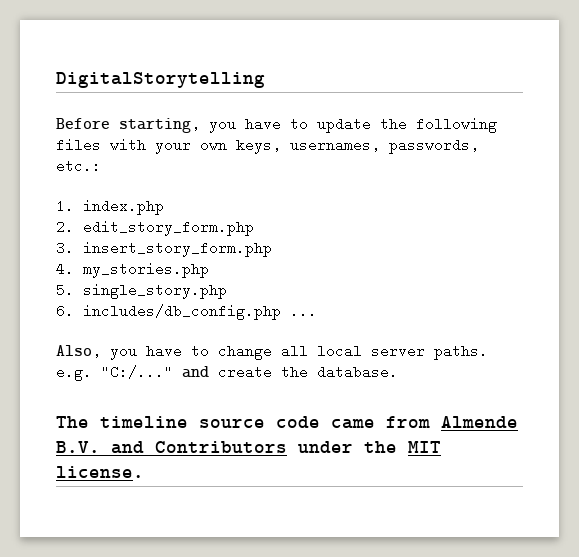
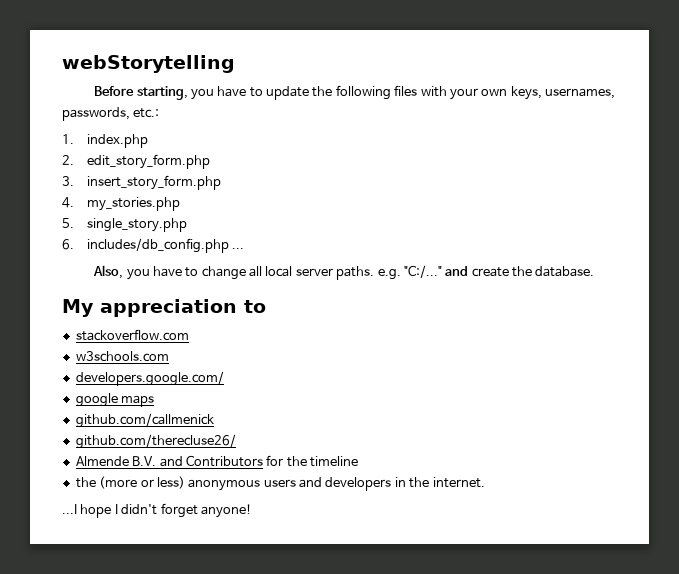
[56,72,265,88] DigitalStorytelling -> [62,55,235,73] webStorytelling
[56,416,518,429] [56,441,441,454] [56,466,144,478] The timeline source code came from Almende B.V. and Contributors under the MIT license. -> [62,299,266,317] [75,329,189,341] [75,351,169,362] [75,371,224,386] [75,393,155,407] [75,413,214,428] [75,434,236,449] [75,455,358,467] [75,476,485,491] [62,503,252,518] My appreciation to // stackoverflow.com // w3schools.com // developers.google.com/ // google maps // github.com/callmenick // github.com/therecluse26/ // Almende B.V. and Contributors for the timeline // the (more or less) anonymous users and developers in the internet. // ...I hope I didn't forget anyone!

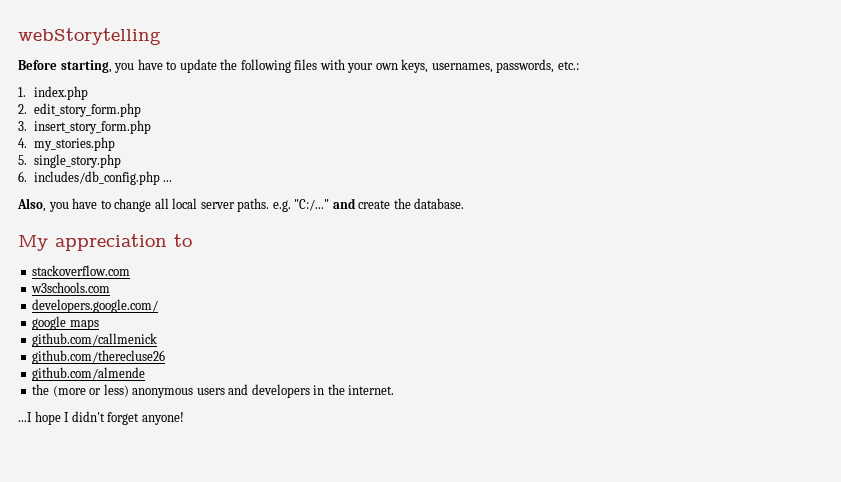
[75,434,236,449] [75,455,358,467] github.com/therecluse26/ // Almende B.V. and Contributors for the timeline -> [32,350,166,364] [32,367,146,381] github.com/therecluse26 // github.com/almende

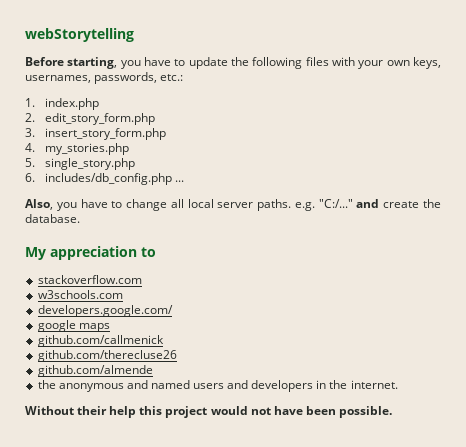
[52,384,194,398] (more or less) anonymous -> [58,380,190,392] anonymous and named
[18,411,184,425] ...I hope I didn't forget anyone! -> [25,406,392,418] Without their help this project would not have been possible.

